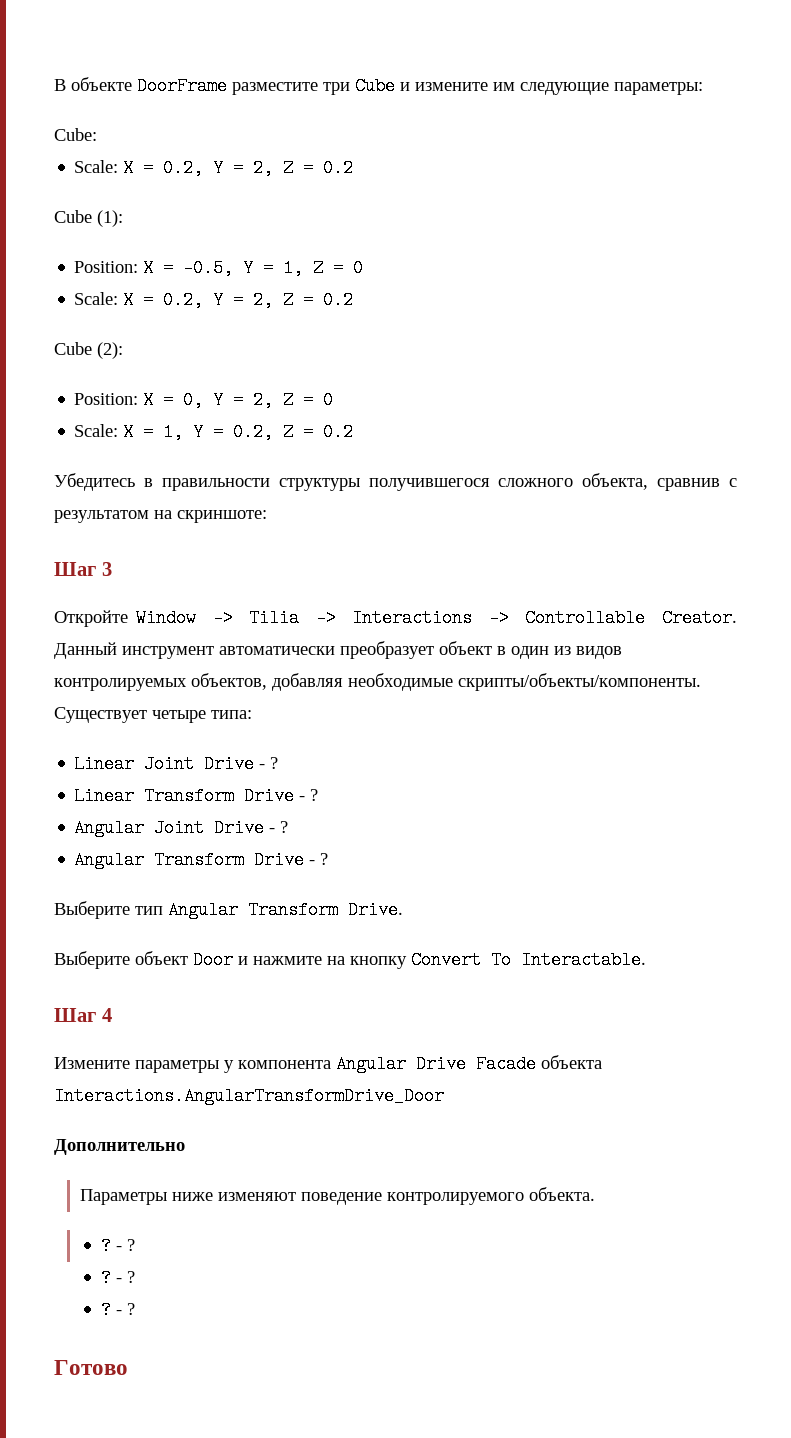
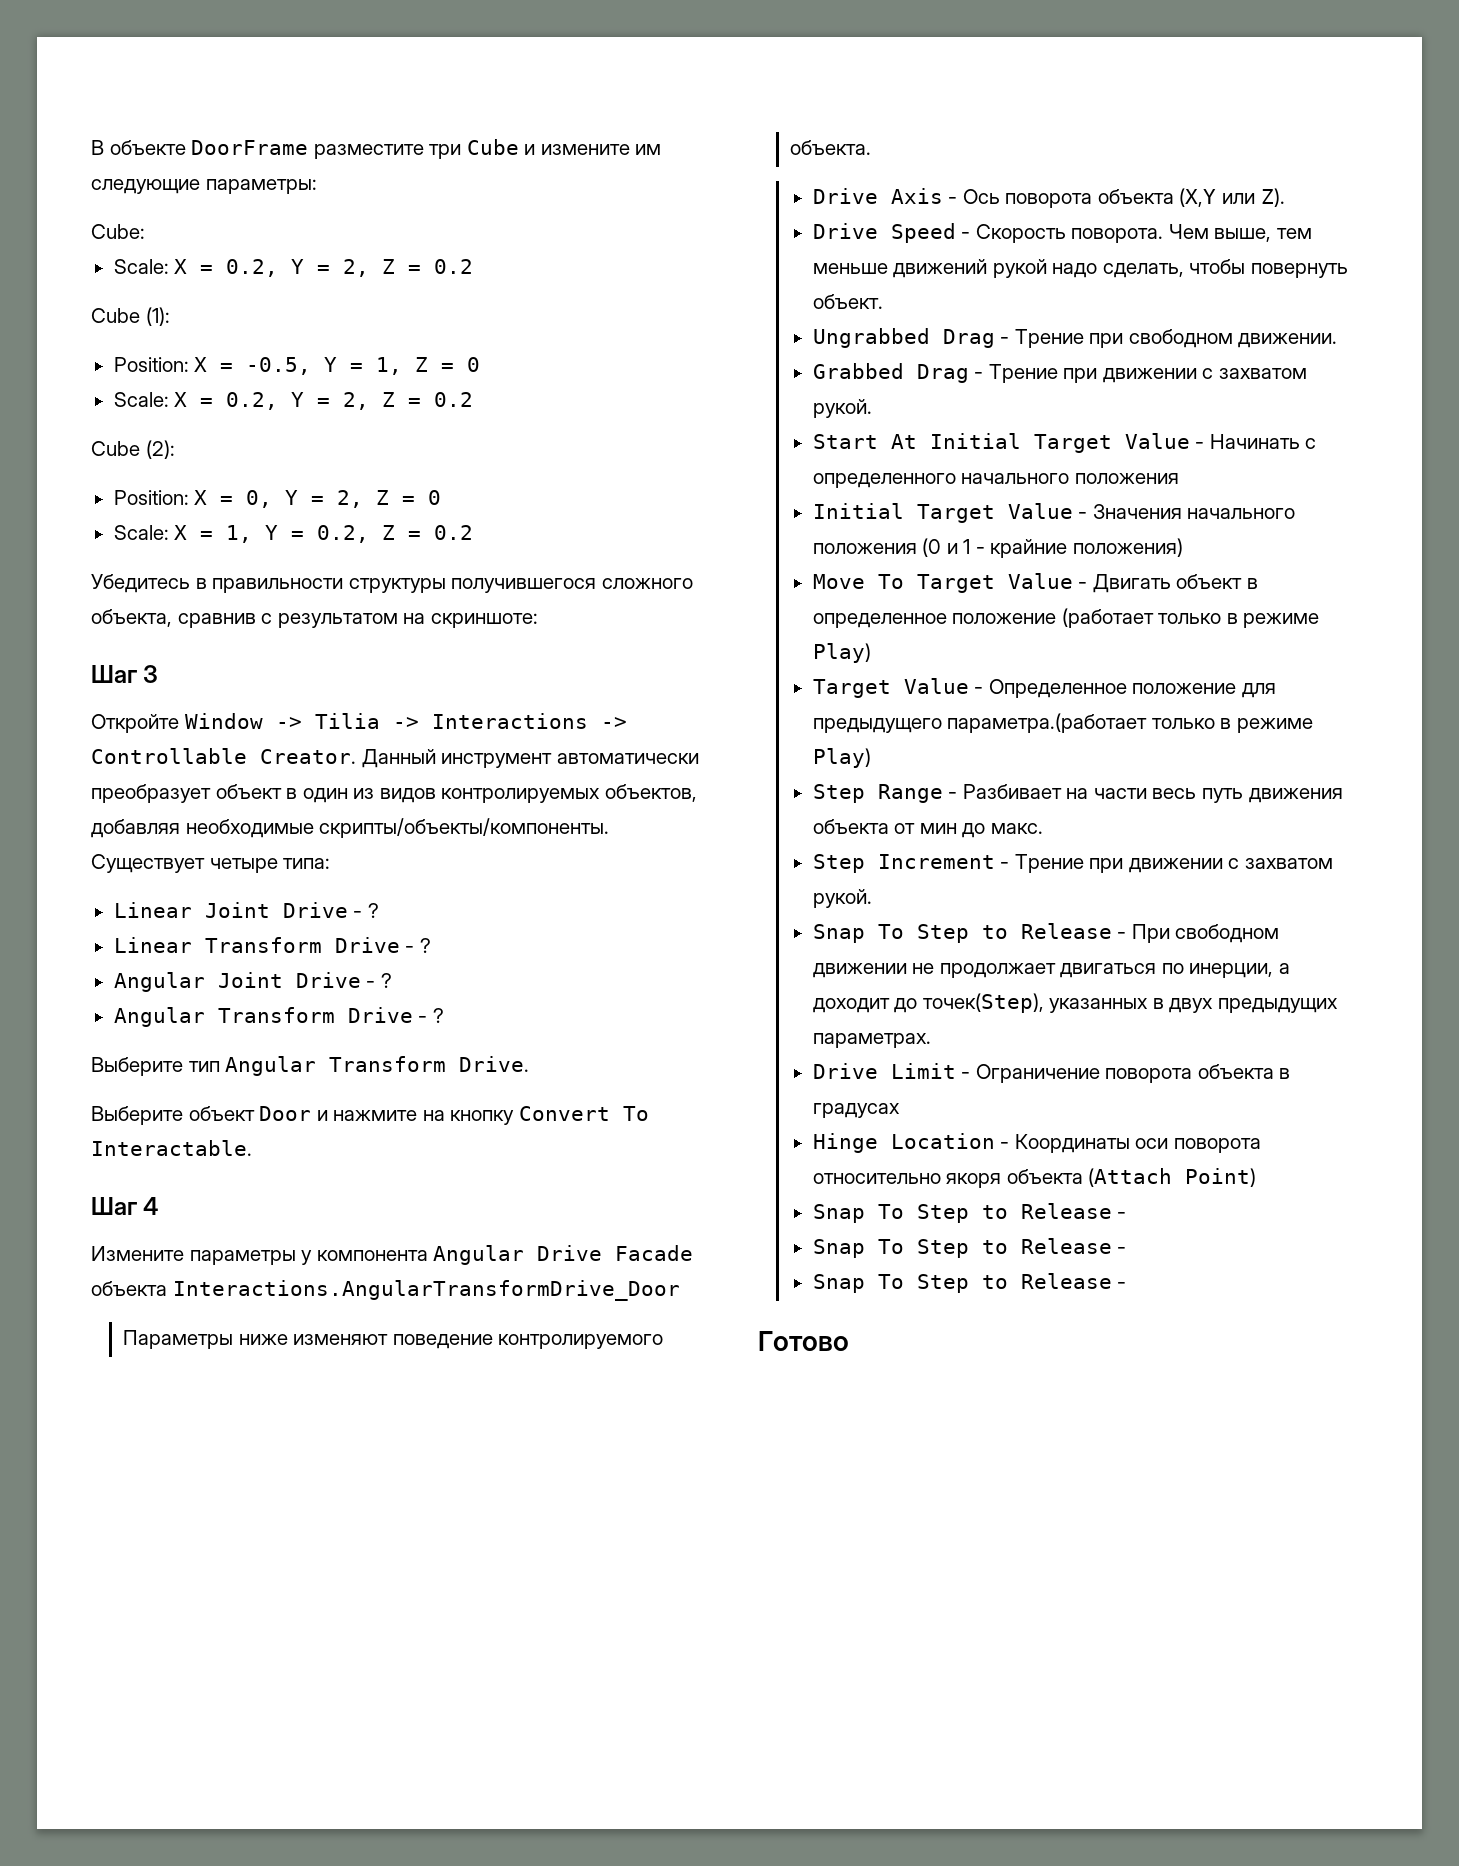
[54,1139,185,1155] // Дополнительно -> (680, 1290) none
[100,1237,135,1255] [100,1269,135,1287] [100,1301,135,1319] ? - ? // ? - ? // ? - ? -> [812,188,1285,208] [812,223,1312,243] [812,259,1348,278] [812,294,883,309] [812,328,1338,348] [812,363,1307,383] [812,399,872,418] [812,433,1317,453] [812,473,1179,488] [812,503,1296,523] [812,538,1183,558] [812,573,1258,593] [812,608,1320,628] [812,643,871,663] [812,678,1276,698] [812,713,1313,733] [812,748,871,768] [812,784,1343,803] [812,819,1043,838] [812,854,1333,873] [812,889,872,908] [812,923,1280,943] [812,963,1290,978] [812,993,1338,1013] [812,1033,931,1048] [812,1063,1291,1083] [812,1103,900,1118] [812,1133,1261,1153] [812,1168,1257,1188] [812,1203,1127,1223] [812,1238,1127,1258] [812,1273,1127,1293] Drive Axis - Ось поворота объекта (X,Y или Z). // Drive Speed - Скорость поворота. Чем выше, тем меньше движений рукой надо сделать, чтобы повернуть объект. // Ungrabbed Drag - Трение при свободном движении. // Grabbed Drag - Трение при движении с захватом рукой. // Start At Initial Target Value - Начинать с определенного начального положения // Initial Target Value - Значения начального положения (0 и 1 - крайние положения) // Move To Target Value - Двигать объект в определенное положение (работает только в режиме Play) // Target Value - Определенное положение для предыдущего параметра.(работает только в режиме Play) // Step Range - Разбивает на части весь путь движения объекта от мин до макс. // Step Increment - Трение при движении с захватом рукой. // Snap To Step to Release - При свободном движении не продолжает двигаться по инерции, а доходит до точек(Step), указанных в двух предыдущих параметрах. // Drive Limit - Ограничение поворота объекта в градусах // Hinge Location - Координаты оси поворота относительно якоря объекта (Attach Point) // Snap To Step to Release - // Snap To Step to Release - // Snap To Step to Release -

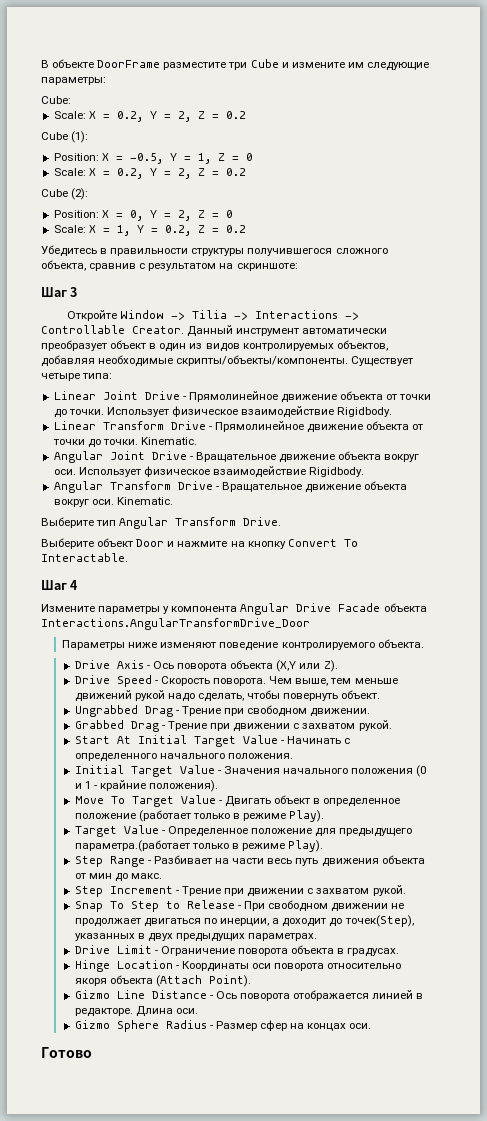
[367,903,379,918] [113,937,431,953] [113,972,392,992] [113,1007,444,1027] ? // Linear Transform Drive - ? // Angular Joint Drive - ? // Angular Transform Drive - ? -> [188,391,432,403] [53,406,393,418] [53,421,424,433] [52,437,197,448] [53,451,420,463] [53,466,365,478] [53,481,408,493] [53,497,173,507] Прямолинейное движение объекта от точки до точки. Использует физичеcкое взаимодействие Rigidbody. // Linear Transform Drive - Прямолинейное движение объекта от точки до точки. Kinematic. // Angular Joint Drive - Вращательное движение объекта вокруг оси. Использует физичеcкое взаимодействие Rigidbody. // Angular Transform Drive - Вращательное движение объекта вокруг оси. Kinematic.
[1074,473,1179,484] положения -> [227,753,293,759] положения.
[1072,538,1183,557] положения) -> [149,780,219,792] положения).
[812,643,871,663] Play) -> [289,810,325,822] Play).
[812,748,871,768] Play) -> [288,840,324,852] Play).
[812,1103,900,1118] градусах -> [347,948,400,957] градусах.
[1185,1168,1257,1187] [812,1203,1127,1223] [812,1238,1127,1258] [812,1273,1127,1293] Point) // Snap To Step to Release - // Snap To Step to Release - // Snap To Step to Release - -> [208,975,251,987] [74,990,424,1001] [74,1006,198,1017] [74,1020,372,1032] Point). // Gizmo Line Distance - Ось поворота отображается линией в редакторе. Длина оси. // Gizmo Sphere Radius - Размер сфер на концах оси.

